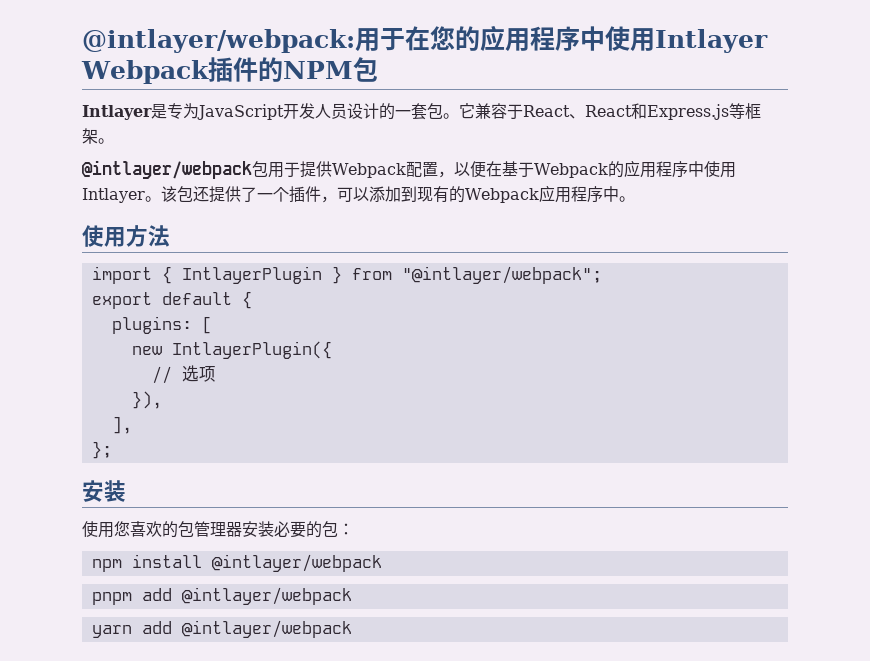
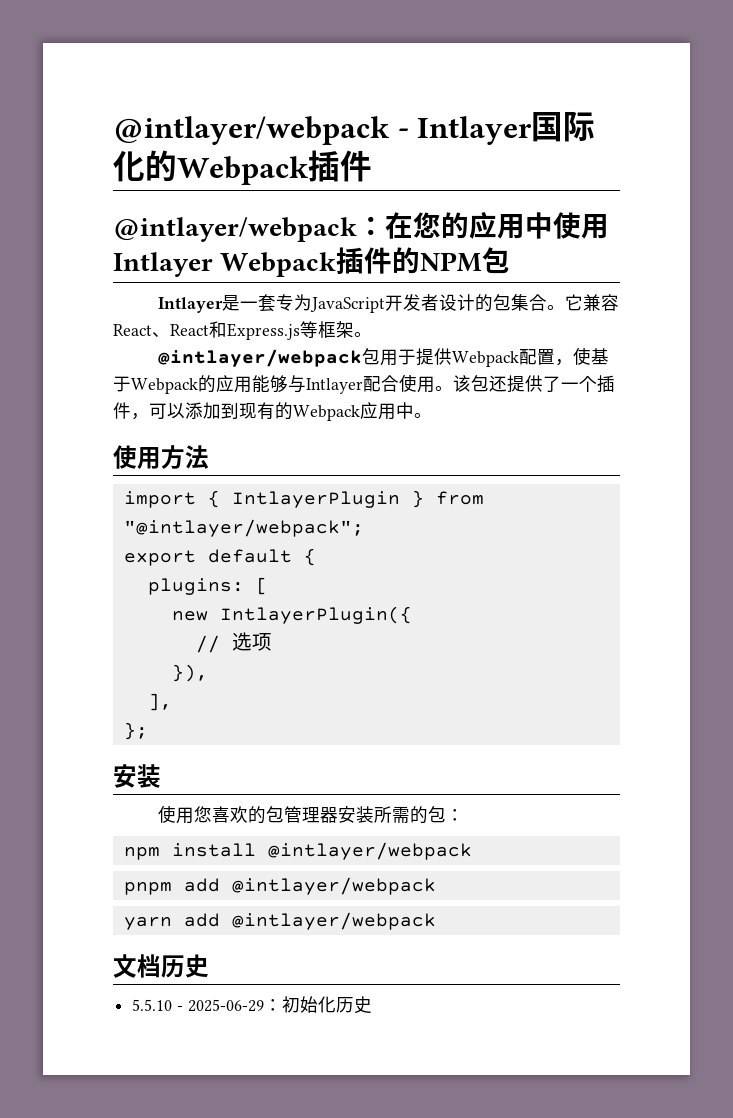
[82,28,405,53] @intlayer/webpack:用于 -> [113,111,596,145] [113,150,372,185] [113,216,385,242] @intlayer/webpack - Intlayer国际化的Webpack插件 // @intlayer/webpack：
[530,26,580,51] 程序 -> (525, 226) none
(167, 111) none -> [239,294,276,312] 一套
[315,103,443,120] 人员设计的一套包 -> [420,294,547,312] 者设计的包集合
[507,104,523,119] 于 -> (619, 302) none
[453,161,502,178] 以便在 -> [572,347,591,365] 使
[655,161,736,178] [82,188,145,203] 程序中使用Intlayer -> [252,374,435,394] 能够与Intlayer配合使用
[570,186,603,203] 程序 -> (396, 411) none
[274,521,306,538] 必要 -> [373,806,410,823] 所需
(352, 629) none -> [113,954,209,978] [132,996,372,1014] // 文档历史 // 5.5.10 - 2025-06-29：初始化历史

